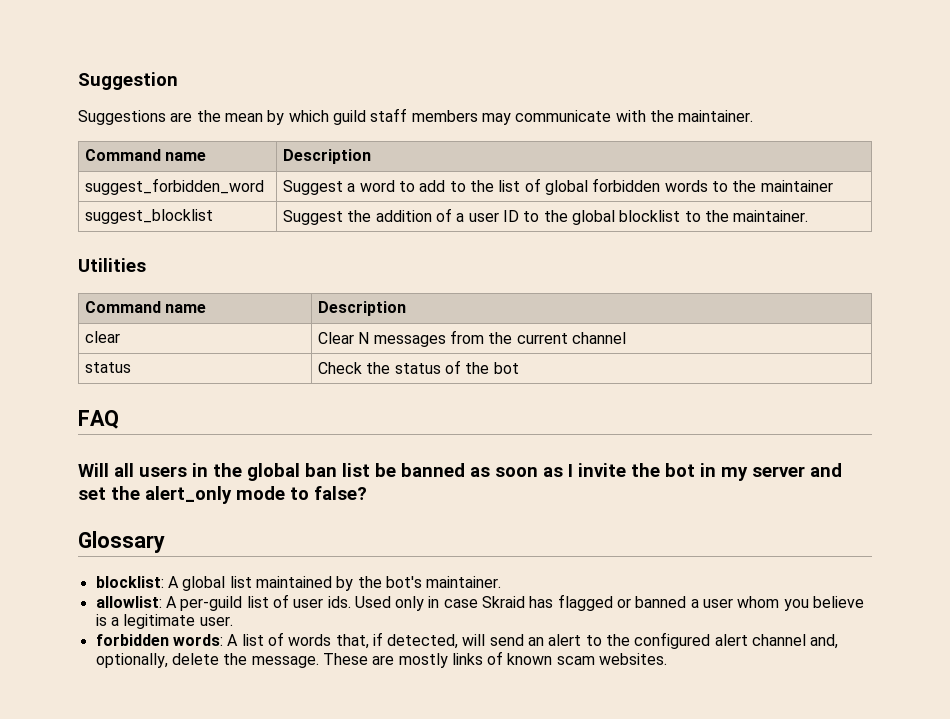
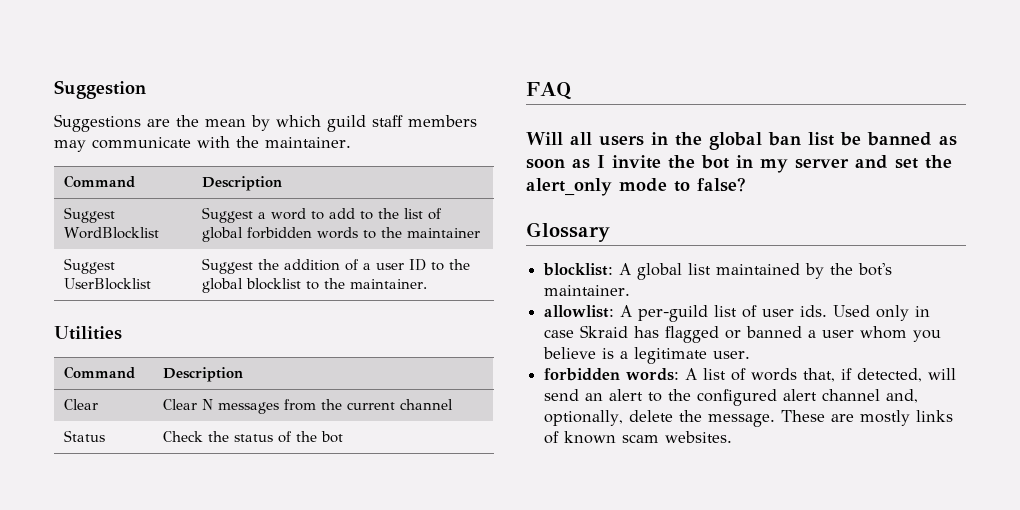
[165,152,207,161] [283,149,372,164] [85,178,265,195] name | Description // suggest_forbidden_word -> [201,176,282,191] [63,207,115,223] [63,227,159,239] | Description // Suggest WordBlocklist
[85,209,214,224] suggest_blocklist -> [63,258,115,274] [63,278,151,290] Suggest UserBlocklist
[165,304,207,313] [318,301,407,316] [85,331,121,343] name | Description // clear -> [162,367,243,382] [63,399,98,410] | Description // Clear
[85,362,132,373] status -> [63,430,105,442] Status

